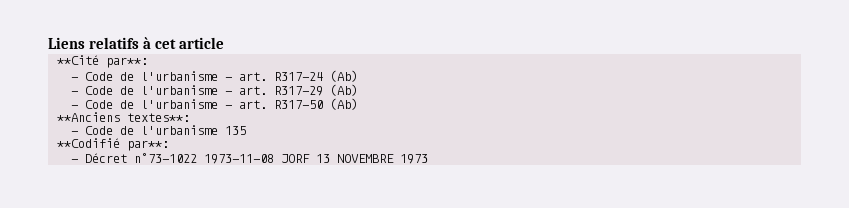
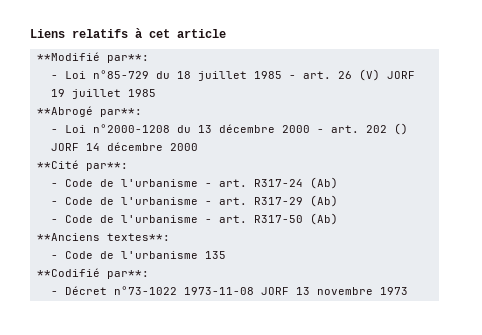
(224, 43) none -> [37,52,150,63] [51,69,416,81] [51,89,157,99] [37,106,143,117] [51,123,409,135] [51,142,199,151] // **Modifié par**: // - Loi n°85-729 du 18 juillet 1985 - art. 26 (V) JORF 19 juillet 1985 // **Abrogé par**: // - Loi n°2000-1208 du 13 décembre 2000 - art. 202 () JORF 14 décembre 2000
[336,154,394,163] NOVEMBRE -> [317,287,374,295] novembre

